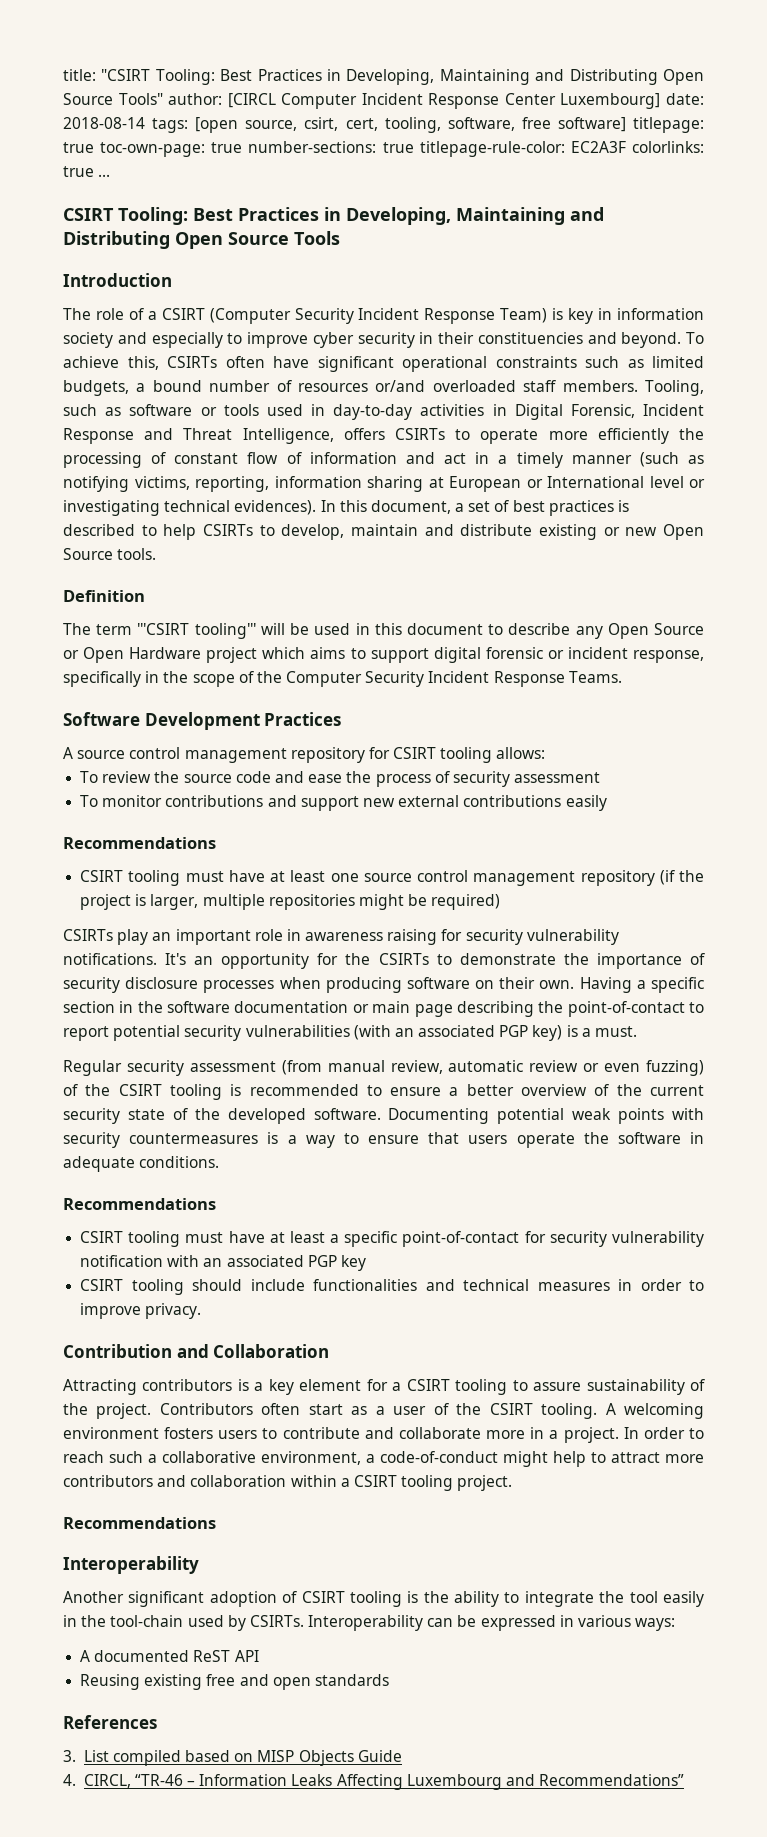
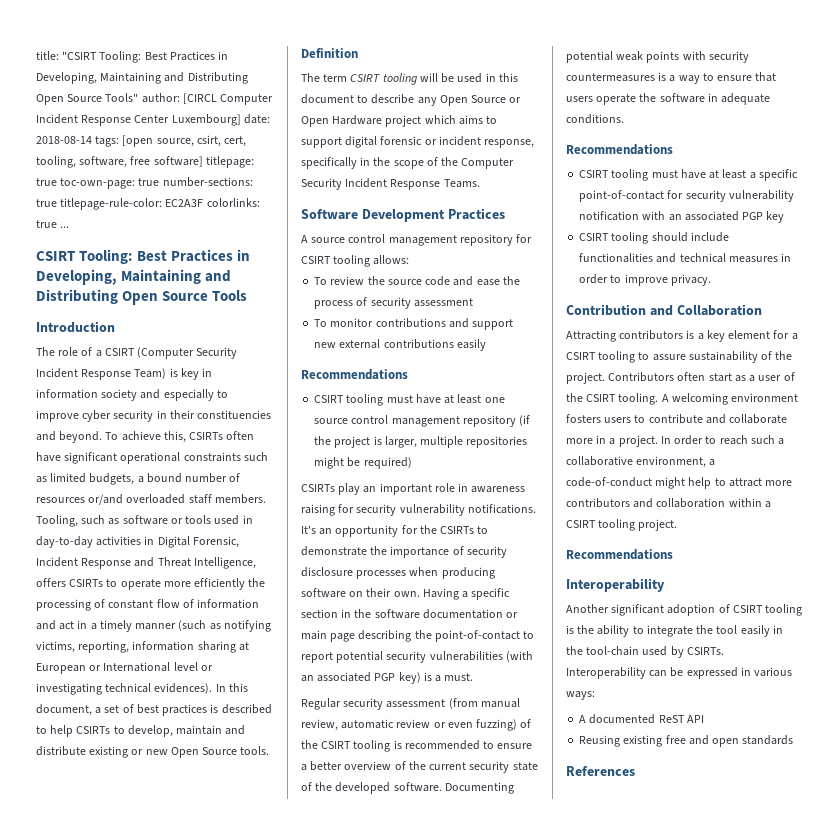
[137,623,256,639] '''CSIRT tooling''' -> [350,73,417,85] CSIRT tooling
[63,1750,402,1766] [63,1774,685,1790] // 3. List compiled based on MISP Objects Guide // 4. CIRCL, “TR-46 – Information Leaks Affecting Luxembourg and Recommendations” -> (635, 771) none

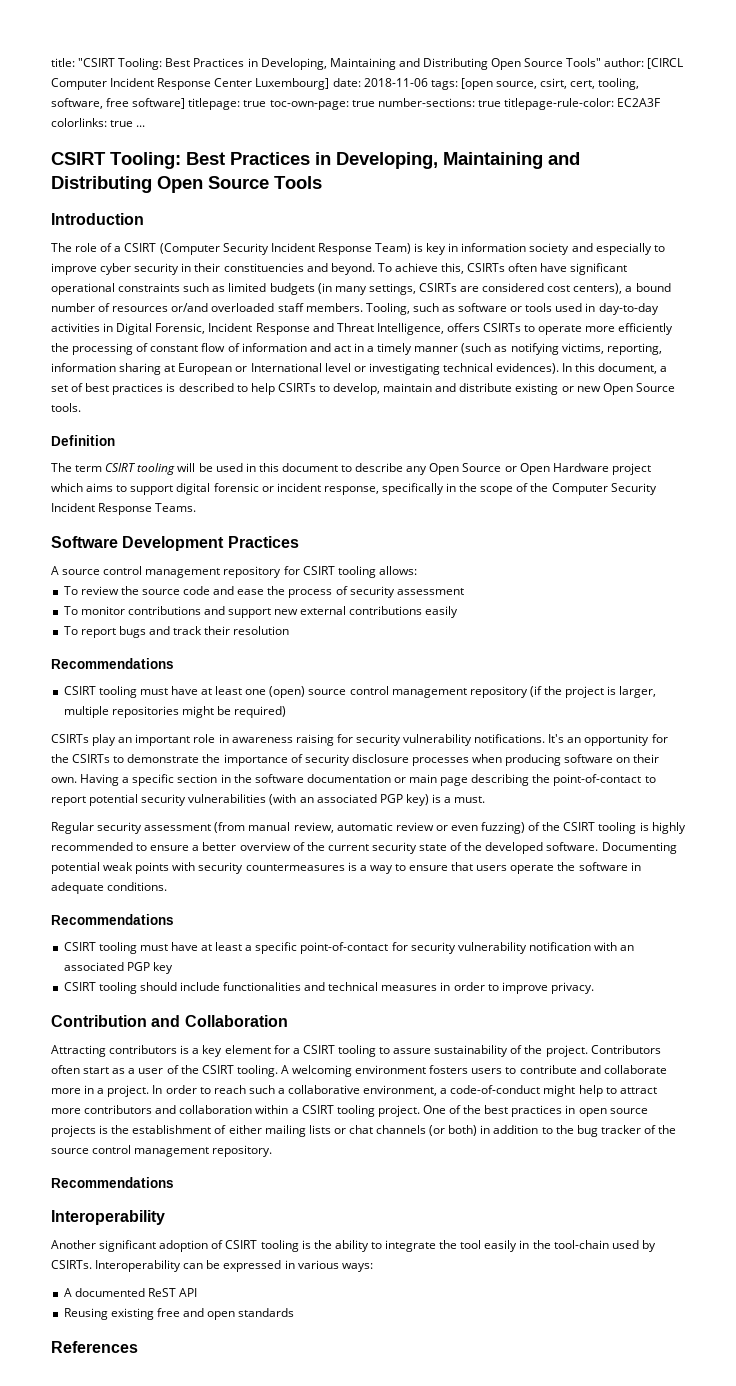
[36,136,92,144] 2018-08-14 -> [363,78,428,87] 2018-11-06
[89,473,135,485] budgets, -> [269,283,623,295] budgets (in many settings, CSIRTs are considered cost centers),
(486, 345) none -> [63,626,290,638] // To report bugs and track their resolution
(505, 400) none -> [269,686,306,698] (open)
(402, 744) none -> [651,822,686,834] highly
(678, 525) none -> [422,1105,648,1117] [51,1125,677,1137] [51,1145,273,1157] One of the best practices in open source projects is the establishment of either mailing lists or chat channels (or both) in addition to the bug tracker of the source control management repository.

